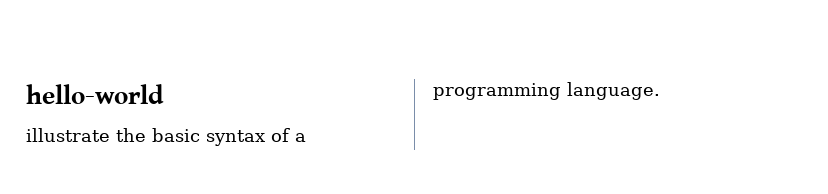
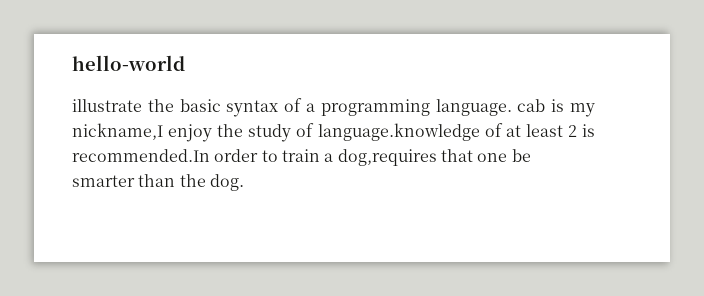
(660, 91) none -> [517,99,596,117] [72,123,596,142] [72,149,531,166] [72,174,244,191] cab is my nickname,I enjoy the study of language.knowledge of at least 2 is recommended.In order to train a dog,requires that one be smarter than the dog.

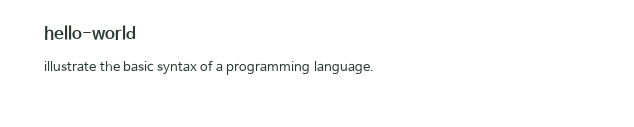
[517,99,596,117] [72,123,596,142] [72,149,531,166] [72,174,244,191] cab is my nickname,I enjoy the study of language.knowledge of at least 2 is recommended.In order to train a dog,requires that one be smarter than the dog. -> (374, 68) none

